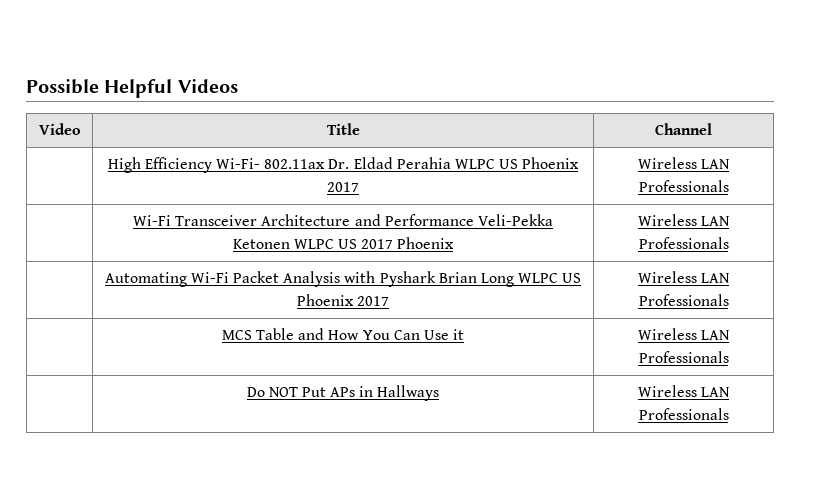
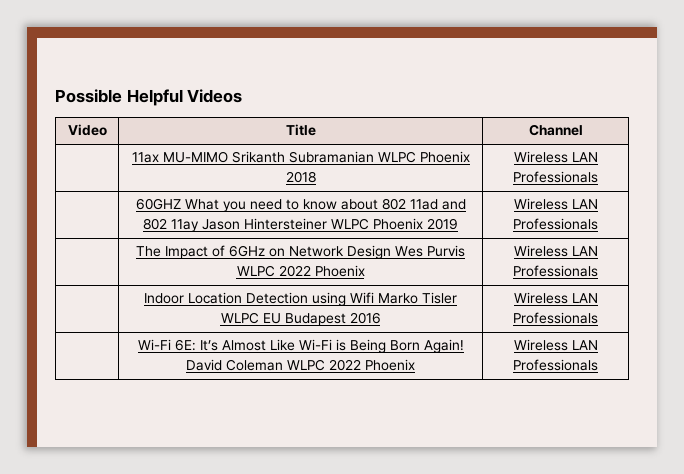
[107,157,580,173] [327,182,360,192] [637,157,731,169] [638,180,729,192] [133,214,553,226] [232,237,455,249] [637,214,731,226] [638,237,729,249] [104,271,582,287] [296,294,390,306] [637,271,731,283] [638,294,729,306] [221,328,465,340] [637,328,731,340] [638,351,729,363] [246,385,440,401] High Efficiency Wi-Fi- 802.11ax Dr. Eldad Perahia WLPC US Phoenix 2017 | Wireless LAN Professionals // | Wi-Fi Transceiver Architecture and Performance Veli-Pekka Ketonen WLPC US 2017 Phoenix | Wireless LAN Professionals // | Automating Wi-Fi Packet Analysis with Pyshark Brian Long WLPC US Phoenix 2017 | Wireless LAN Professionals // | MCS Table and How You Can Use it | Wireless LAN Professionals // | Do NOT Put APs in Hallways -> [131,151,470,163] [285,171,316,183] [513,151,598,163] [513,171,598,183] [135,198,466,212] [143,218,458,232] [513,198,598,210] [513,218,598,230] [136,245,465,259] [236,265,365,277] [513,245,598,257] [513,265,598,277] [144,292,457,306] [220,312,381,326] [513,292,598,304] [513,312,598,324] [137,339,464,353] [186,359,415,371] 11ax MU-MIMO Srikanth Subramanian WLPC Phoenix 2018 | Wireless LAN Professionals // | 60GHZ What you need to know about 802 11ad and 802 11ay Jason Hintersteiner WLPC Phoenix 2019 | Wireless LAN Professionals // | The Impact of 6GHz on Network Design Wes Purvis WLPC 2022 Phoenix | Wireless LAN Professionals // | Indoor Location Detection using Wifi Marko Tisler WLPC EU Budapest 2016 | Wireless LAN Professionals // | Wi-Fi 6E: It’s Almost Like Wi-Fi is Being Born Again! David Coleman WLPC 2022 Phoenix

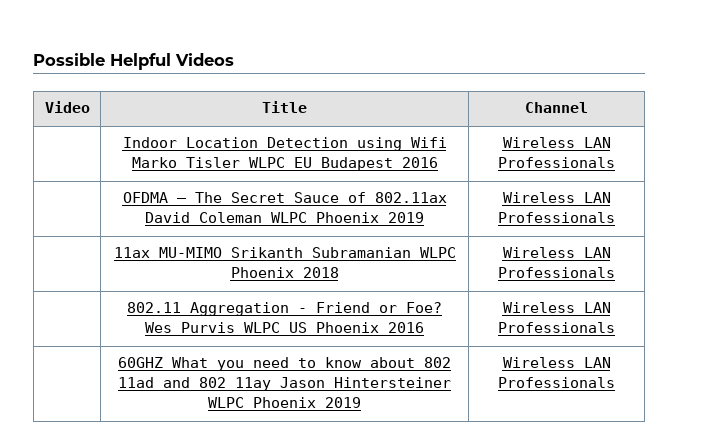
(583, 130) none -> [122,137,447,151] [131,157,438,171] [502,137,611,148] [498,157,615,168] [122,192,447,203] [145,212,424,223] [502,192,611,203] [498,212,615,223] // | Indoor Location Detection using Wifi Marko Tisler WLPC EU Budapest 2016 | Wireless LAN Professionals // | OFDMA – The Secret Sauce of 802.11ax David Coleman WLPC Phoenix 2019 | Wireless LAN Professionals
(598, 177) none -> [127,302,442,316] [145,322,424,333] [502,302,611,313] [498,322,615,333] // | 802.11 Aggregation - Friend or Foe? Wes Purvis WLPC US Phoenix 2016 | Wireless LAN Professionals
[136,245,465,259] [236,265,365,277] [513,245,598,257] [513,265,598,277] [144,292,457,306] [220,312,381,326] [513,292,598,304] [513,312,598,324] [137,339,464,353] [186,359,415,371] [513,339,598,351] [513,359,598,371] // | The Impact of 6GHz on Network Design Wes Purvis WLPC 2022 Phoenix | Wireless LAN Professionals // | Indoor Location Detection using Wifi Marko Tisler WLPC EU Budapest 2016 | Wireless LAN Professionals // | Wi-Fi 6E: It’s Almost Like Wi-Fi is Being Born Again! David Coleman WLPC 2022 Phoenix | Wireless LAN Professionals -> (615, 382) none

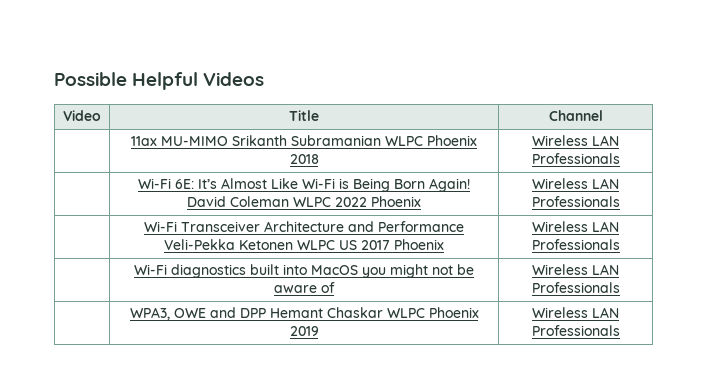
[122,137,447,151] [131,157,438,171] [502,137,611,148] [498,157,615,168] [122,192,447,203] [145,212,424,223] [502,192,611,203] [498,212,615,223] // | Indoor Location Detection using Wifi Marko Tisler WLPC EU Budapest 2016 | Wireless LAN Professionals // | OFDMA – The Secret Sauce of 802.11ax David Coleman WLPC Phoenix 2019 | Wireless LAN Professionals -> (603, 115) none
[127,302,442,316] [145,322,424,333] [502,302,611,313] [498,322,615,333] [118,357,451,371] [118,377,451,391] 802.11 Aggregation - Friend or Foe? Wes Purvis WLPC US Phoenix 2016 | Wireless LAN Professionals // | 60GHZ What you need to know about 802 11ad and 802 11ay Jason Hintersteiner -> [138,178,470,192] [187,196,421,207] [532,178,619,189] [531,196,620,207] [144,221,464,232] [164,239,444,250] [532,221,619,232] [531,239,620,250] [134,264,474,278] [274,282,335,293] [532,264,619,275] [531,282,620,293] [129,307,383,320] Wi-Fi 6E: It’s Almost Like Wi-Fi is Being Born Again! David Coleman WLPC 2022 Phoenix | Wireless LAN Professionals // | Wi-Fi Transceiver Architecture and Performance Veli-Pekka Ketonen WLPC US 2017 Phoenix | Wireless LAN Professionals // | Wi-Fi diagnostics built into MacOS you might not be aware of | Wireless LAN Professionals // | WPA3, OWE and DPP Hemant Chaskar

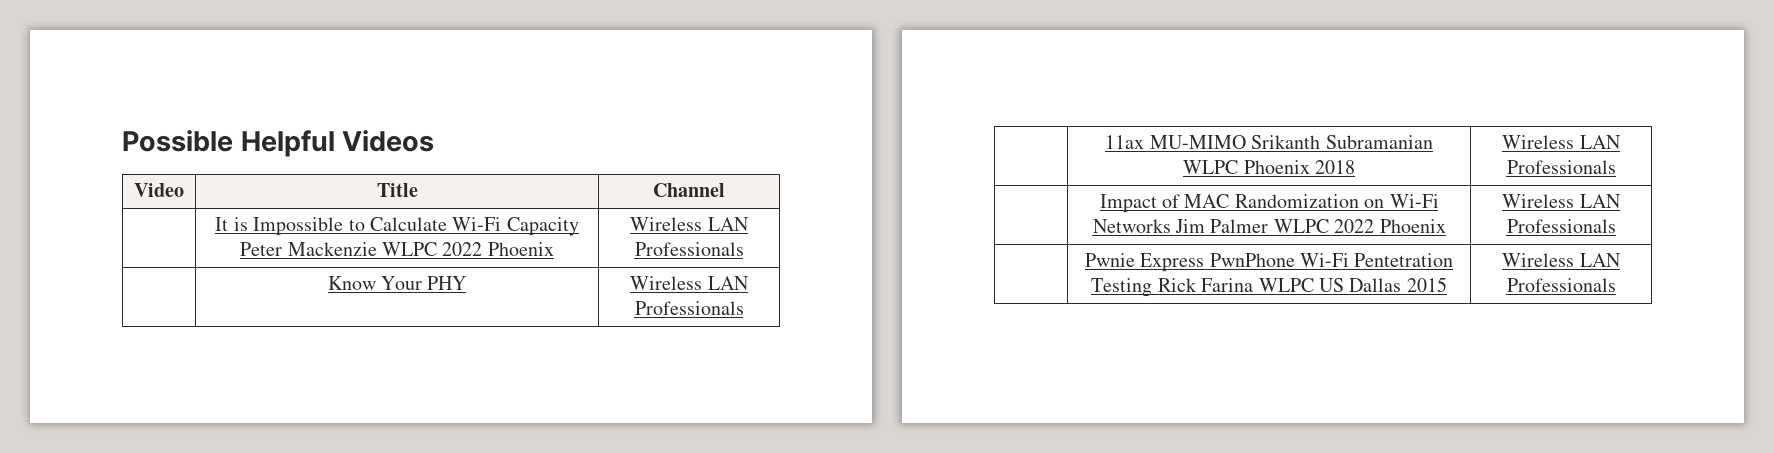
(603, 115) none -> [215,217,579,236] [240,242,554,256] [630,217,749,231] [634,242,744,256] [327,276,468,290] [630,276,749,290] [634,301,744,315] // | It is Impossible to Calculate Wi-Fi Capacity Peter Mackenzie WLPC 2022 Phoenix | Wireless LAN Professionals // | Know Your PHY | Wireless LAN Professionals
[138,178,470,192] [187,196,421,207] [532,178,619,189] [531,196,620,207] [144,221,464,232] [164,239,444,250] [532,221,619,232] [531,239,620,250] [134,264,474,278] [274,282,335,293] [532,264,619,275] [531,282,620,293] [129,307,479,320] [289,326,319,336] Wi-Fi 6E: It’s Almost Like Wi-Fi is Being Born Again! David Coleman WLPC 2022 Phoenix | Wireless LAN Professionals // | Wi-Fi Transceiver Architecture and Performance Veli-Pekka Ketonen WLPC US 2017 Phoenix | Wireless LAN Professionals // | Wi-Fi diagnostics built into MacOS you might not be aware of | Wireless LAN Professionals // | WPA3, OWE and DPP Hemant Chaskar WLPC Phoenix 2019 -> [1099,194,1439,213] [1092,219,1446,233] [1502,194,1621,208] [1506,219,1616,233] [1084,253,1454,272] [1091,277,1447,297] Impact of MAC Randomization on Wi-Fi Networks Jim Palmer WLPC 2022 Phoenix | Wireless LAN Professionals // | Pwnie Express PwnPhone Wi-Fi Pentetration Testing Rick Farina WLPC US Dallas 2015

